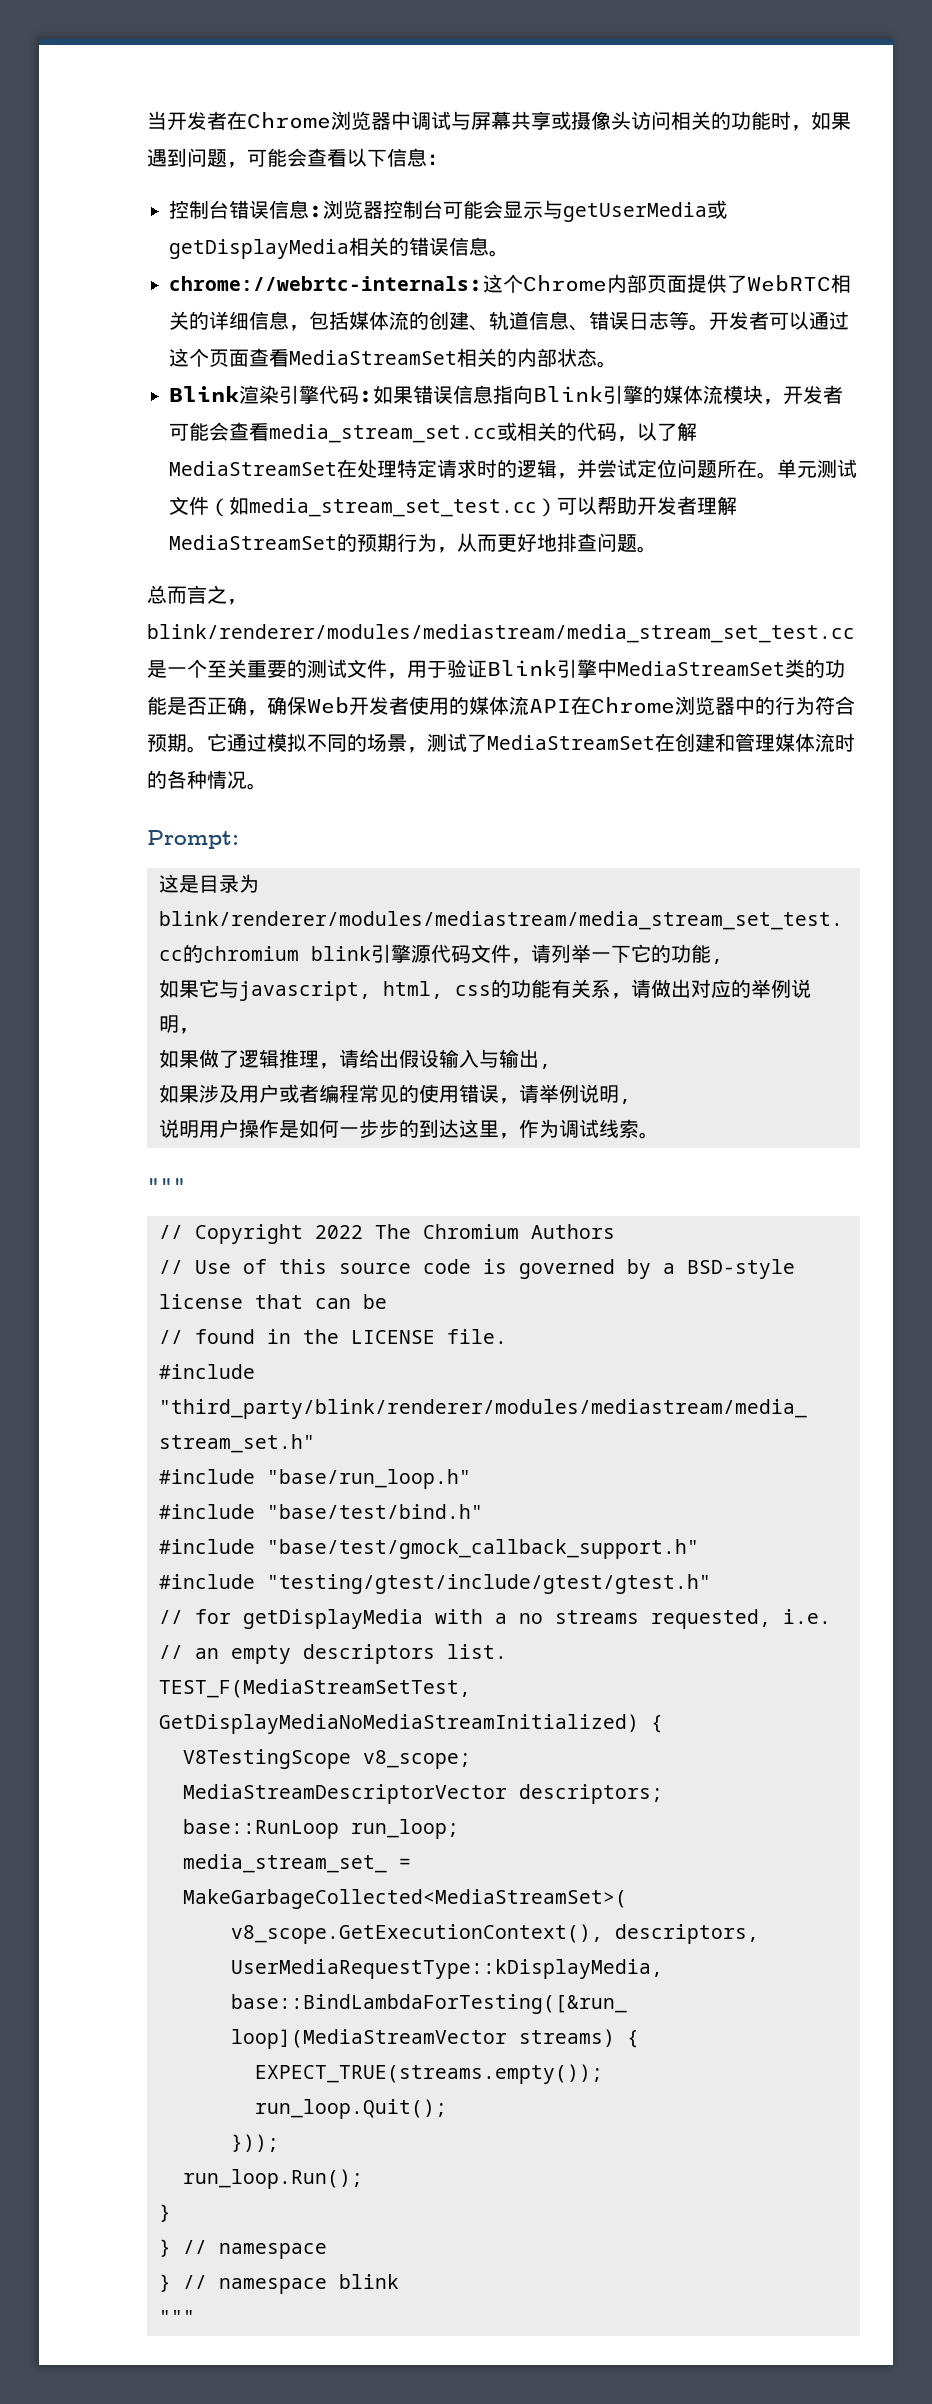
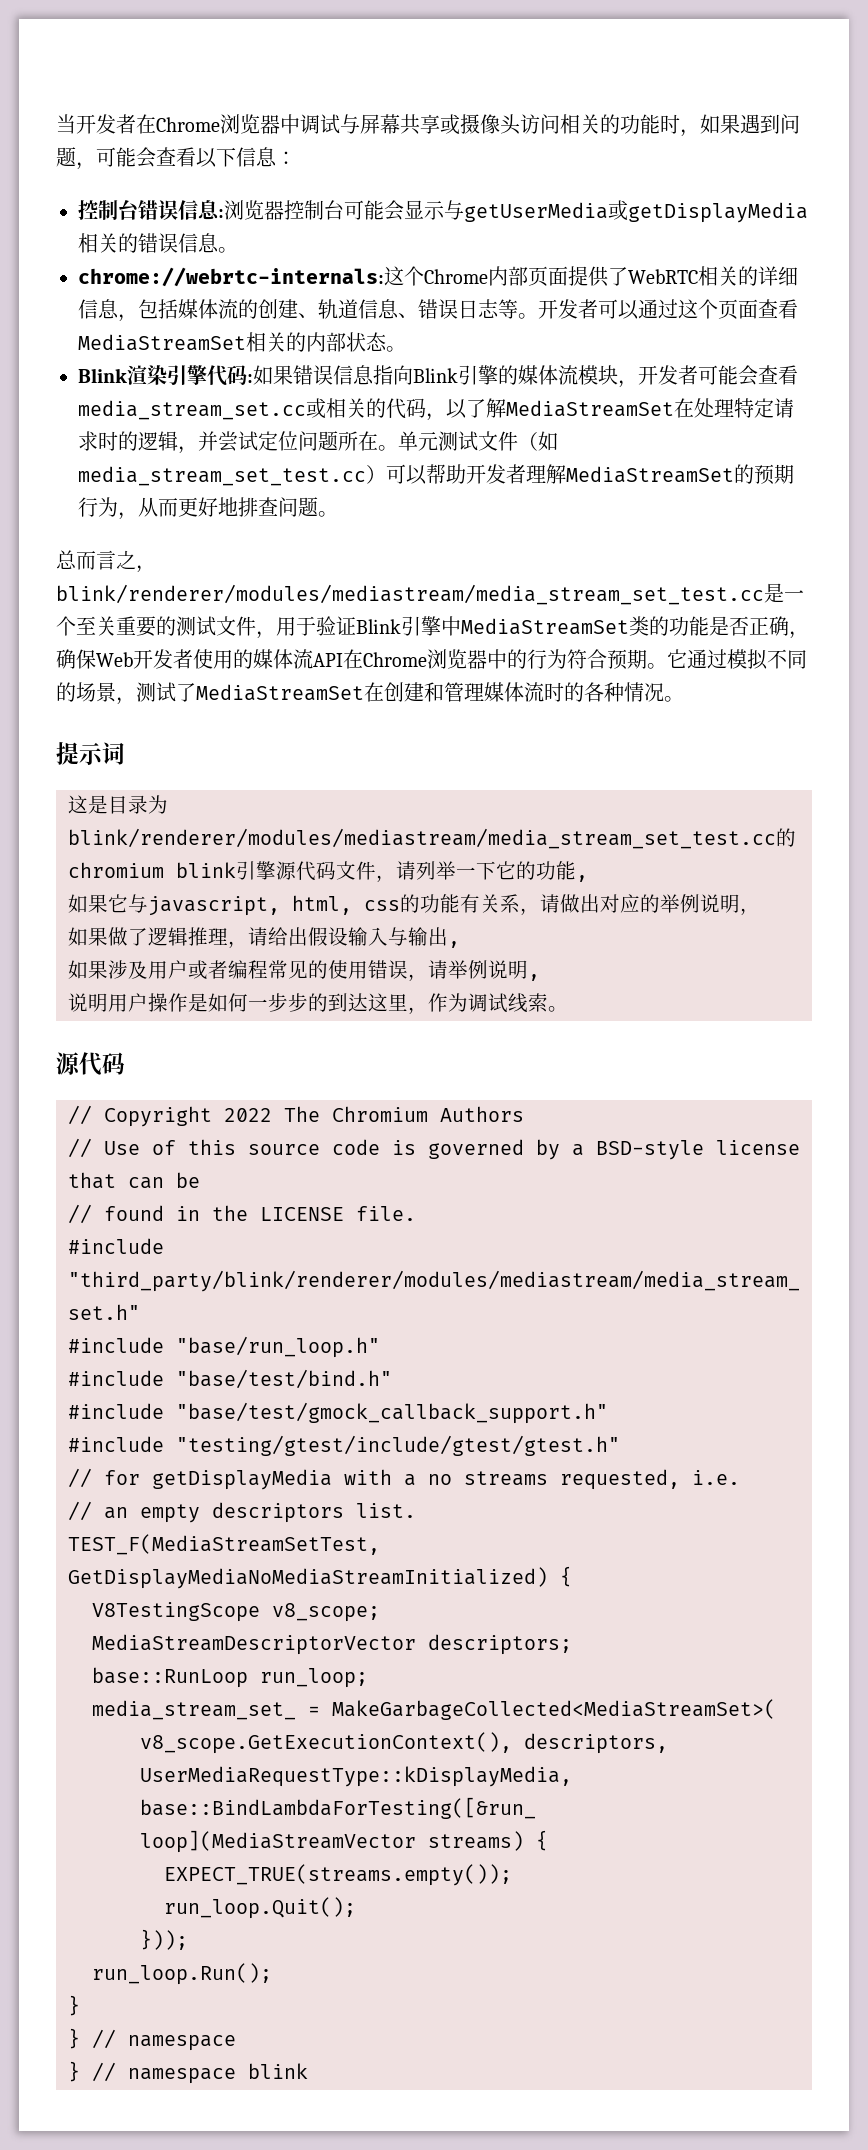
[147,830,239,849] Prompt: -> [56,742,125,765] 提示词
[147,1178,186,1193] """ -> [56,1052,125,1076] 源代码
[159,2310,195,2324] // """ -> (308, 2071) none

